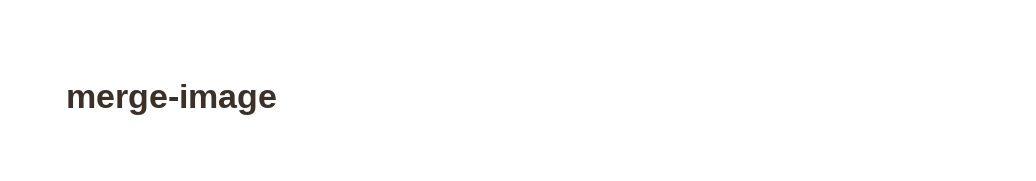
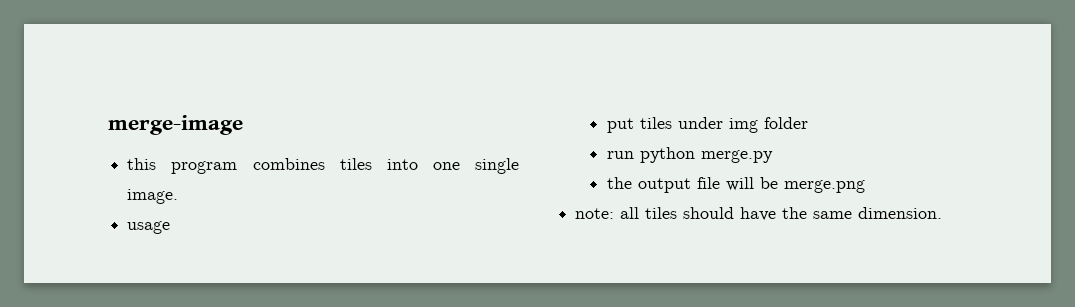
(277, 99) none -> [127,158,519,174] [127,189,179,204] [127,221,171,234] [606,117,808,133] [606,147,773,163] [606,177,865,193] [575,207,943,221] // this program combines tiles into one single image. // usage // put tiles under img folder // run python merge.py // the output file will be merge.png // note: all tiles should have the same dimension.

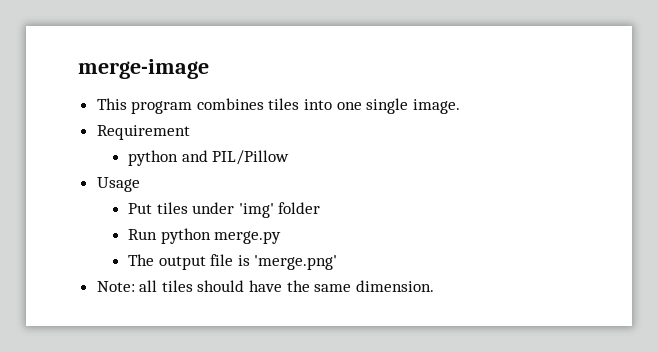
[127,158,157,170] this -> [96,98,127,110] This
[127,221,171,234] [606,118,634,133] usage // put -> [96,125,190,140] [128,150,290,166] [96,177,140,192] [128,203,153,214] Requirement // python and PIL/Pillow // Usage // Put
[728,118,758,133] img -> [238,203,274,218] 'img'
[606,151,634,159] run -> [128,229,158,240] Run
[606,177,632,189] the -> [128,254,155,266] The
[725,177,865,193] [575,208,615,219] will be merge.png // note: -> [237,255,338,270] [96,281,135,292] is 'merge.png' // Note:

